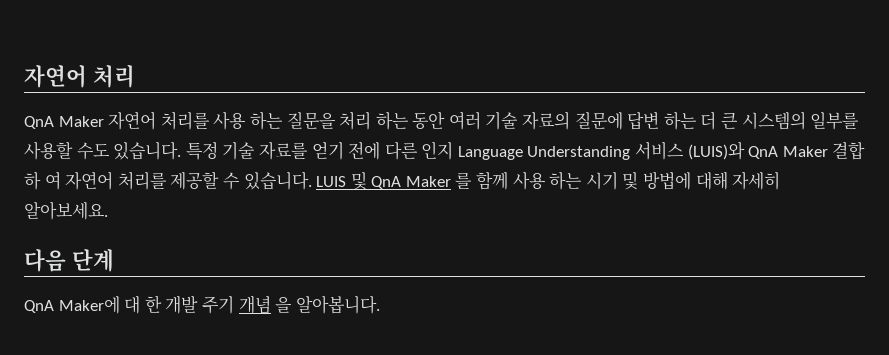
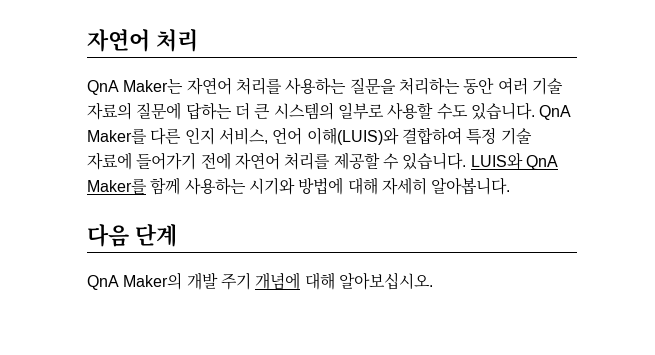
[58,111,409,130] Maker 자연어 처리를 사용 하는 질문을 처리 하는 -> [123,77,460,95] Maker는 자연어 처리를 사용하는 질문을 처리하는
[627,111,697,130] 답변 하는 -> [185,103,232,120] 답하는
[810,112,860,130] 일부를 -> [337,103,384,120] 일부로
[185,141,866,160] [24,171,61,190] 특정 기술 자료를 얻기 전에 다른 인지 Language Understanding 서비스 (LUIS)와 QnA Maker 결합 하 여 -> [539,105,572,120] [87,127,532,145] [87,152,231,170] QnA Maker를 다른 인지 서비스, 언어 이해(LUIS)와 결합하여 특정 기술 자료에 들어가기 전에
[316,171,639,190] LUIS 및 QnA Maker 를 함께 사용 하는 시기 및 -> [470,152,558,170] [87,177,295,195] LUIS와 QnA Maker를 함께 사용하는 시기와
[24,201,108,220] 알아보세요. -> [431,177,511,195] 알아봅니다.
[58,295,380,314] Maker에 대 한 개발 주기 개념 을 알아봅니다. -> [123,272,433,290] Maker의 개발 주기 개념에 대해 알아보십시오.

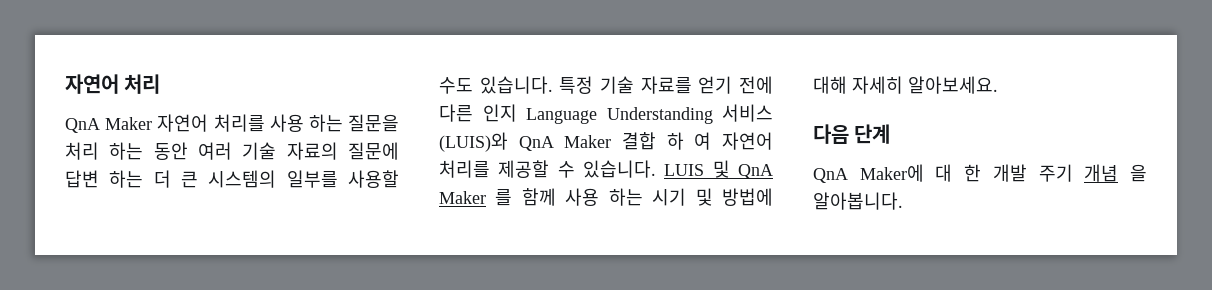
[123,77,460,95] Maker는 자연어 처리를 사용하는 질문을 처리하는 -> [105,114,399,132] [65,142,144,160] Maker 자연어 처리를 사용 하는 질문을 처리 하는
[185,103,232,120] 답하는 -> [65,170,144,188] 답변 하는
[337,103,384,120] 일부로 -> [286,170,338,188] 일부를
[539,105,572,120] [87,127,532,145] [87,152,231,170] QnA Maker를 다른 인지 서비스, 언어 이해(LUIS)와 결합하여 특정 기술 자료에 들어가기 전에 -> [559,76,773,94] [439,104,773,124] [439,132,712,152] 특정 기술 자료를 얻기 전에 다른 인지 Language Understanding 서비스 (LUIS)와 QnA Maker 결합 하 여
[470,152,558,170] [87,177,295,195] LUIS와 QnA Maker를 함께 사용하는 시기와 -> [664,160,773,179] [439,188,713,206] LUIS 및 QnA Maker 를 함께 사용 하는 시기 및
[431,177,511,195] 알아봅니다. -> [908,76,998,94] 알아보세요.
[123,272,433,290] Maker의 개발 주기 개념에 대해 알아보십시오. -> [859,164,1147,182] [813,192,903,210] Maker에 대 한 개발 주기 개념 을 알아봅니다.

